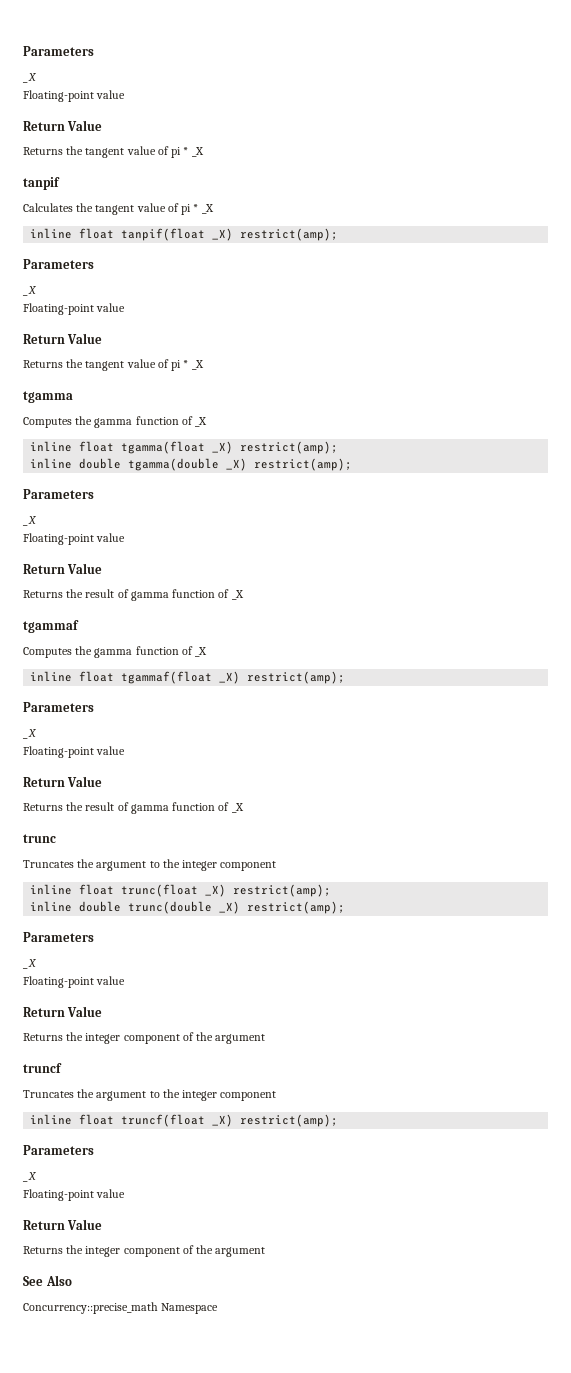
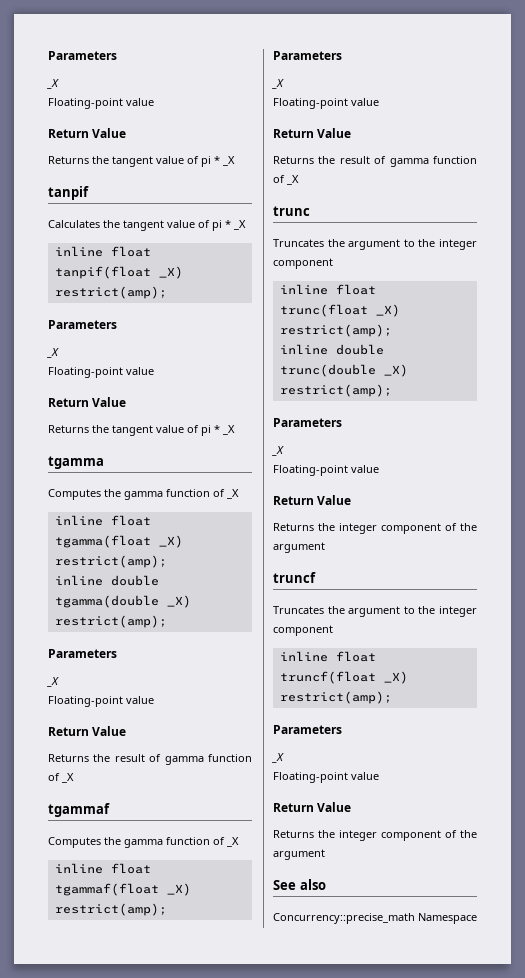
[45,1275,72,1286] Also -> [299,879,326,890] also

